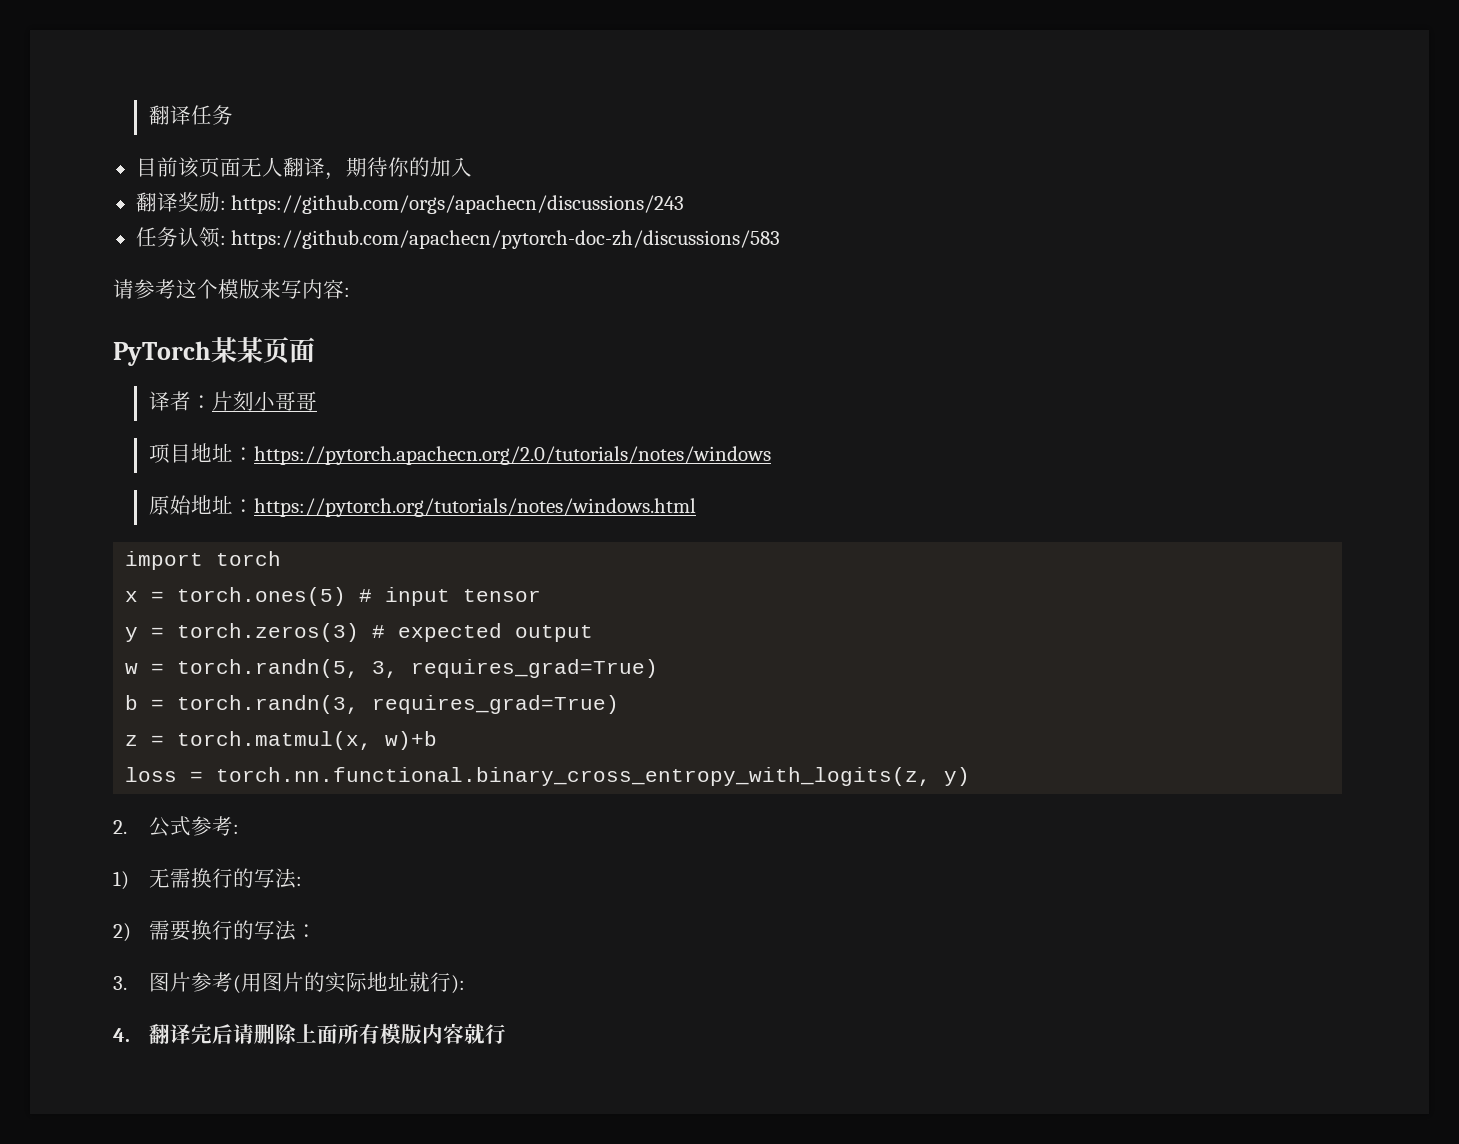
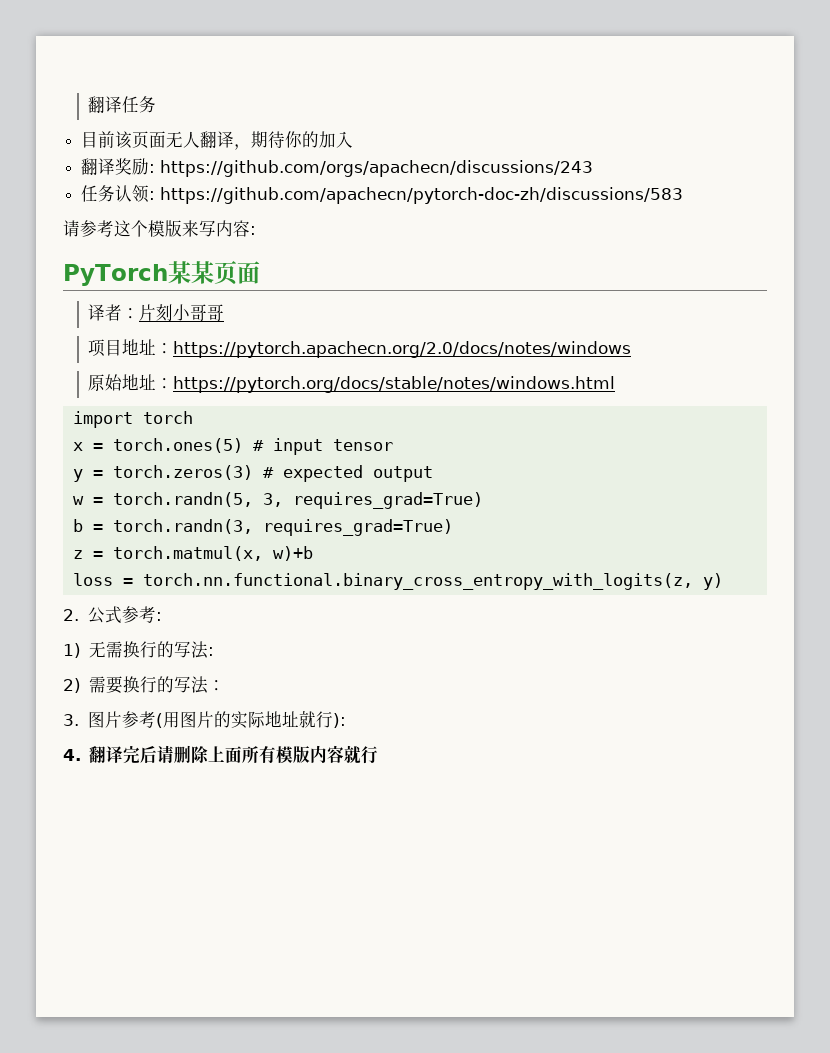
[253,446,771,465] https://pytorch.apachecn.org/2.0/tutorials/notes/windows -> [173,341,632,358] https://pytorch.apachecn.org/2.0/docs/notes/windows
[253,498,696,517] https://pytorch.org/tutorials/notes/windows.html -> [173,376,616,393] https://pytorch.org/docs/stable/notes/windows.html

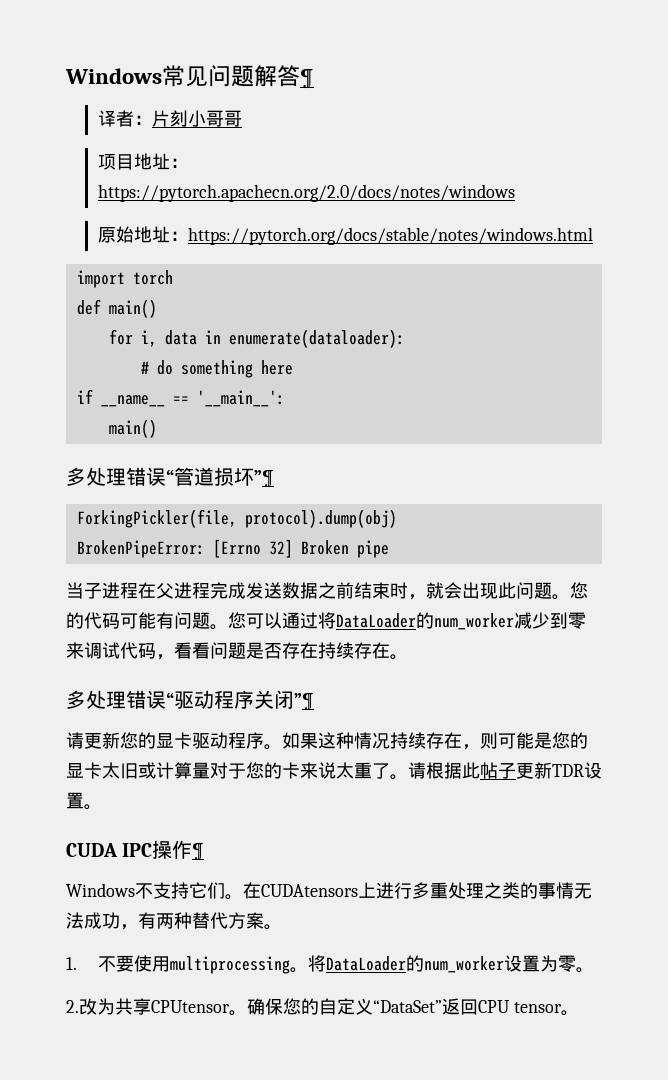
[88,96,157,113] [81,131,354,150] [81,158,594,177] [81,185,684,204] [63,220,256,237] [63,261,260,286] 翻译任务 // 目前该页面无人翻译，期待你的加入 // 翻译奖励: https://github.com/orgs/apachecn/discussions/243 // 任务认领: https://github.com/apachecn/pytorch-doc-zh/discussions/583 // 请参考这个模版来写内容: // PyTorch某某页面 -> [65,65,314,89] Windows常见问题解答¶
[72,438,393,455] [72,465,433,482] [72,492,483,509] [72,519,453,536] [72,546,313,561] [72,573,723,590] [63,606,163,624] [63,641,215,659] [63,676,226,694] [63,711,347,729] [63,745,379,764] x = torch.ones(5) # input tensor // y = torch.zeros(3) # expected output // w = torch.randn(5, 3, requires_grad=True) // b = torch.randn(3, requires_grad=True) // z = torch.matmul(x, w)+b // loss = torch.nn.functional.binary_cross_entropy_with_logits(z, y) // 2.公式参考: // 1)无需换行的写法: // 2)需要换行的写法： // 3.图片参考(用图片的实际地址就行): // 4.翻译完后请删除上面所有模版内容就行 -> [76,299,157,318] [108,329,405,348] [140,360,293,378] [76,389,285,407] [108,419,157,438] [66,467,274,487] [76,509,397,528] [76,539,389,558] [66,582,588,600] [66,612,586,630] [66,642,408,660] [66,690,314,710] [66,732,588,750] [66,762,602,780] [66,792,102,810] [66,840,205,860] [66,882,592,900] [66,912,282,930] [66,955,594,974] [66,998,579,1016] def main() // for i, data in enumerate(dataloader): // # do something here // if __name__ == '__main__': // main() // 多处理错误“管道损坏”¶ // ForkingPickler(file, protocol).dump(obj) // BrokenPipeError: [Errno 32] Broken pipe // 当子进程在父进程完成发送数据之前结束时，就会出现此问题。您的代码可能有问题。您可以通过将DataLoader的num_worker减少到零来调试代码，看看问题是否存在持续存在。 // 多处理错误“驱动程序关闭”¶ // 请更新您的显卡驱动程序。如果这种情况持续存在，则可能是您的显卡太旧或计算量对于您的卡来说太重了。请根据此帖子更新TDR设置。 // CUDA IPC操作¶ // Windows不支持它们。在CUDAtensors上进行多重处理之类的事情无法成功，有两种替代方案。 // 1.不要使用multiprocessing。将DataLoader的num_worker设置为零。 // 2.改为共享CPUtensor。确保您的自定义“DataSet”返回CPU tensor。

